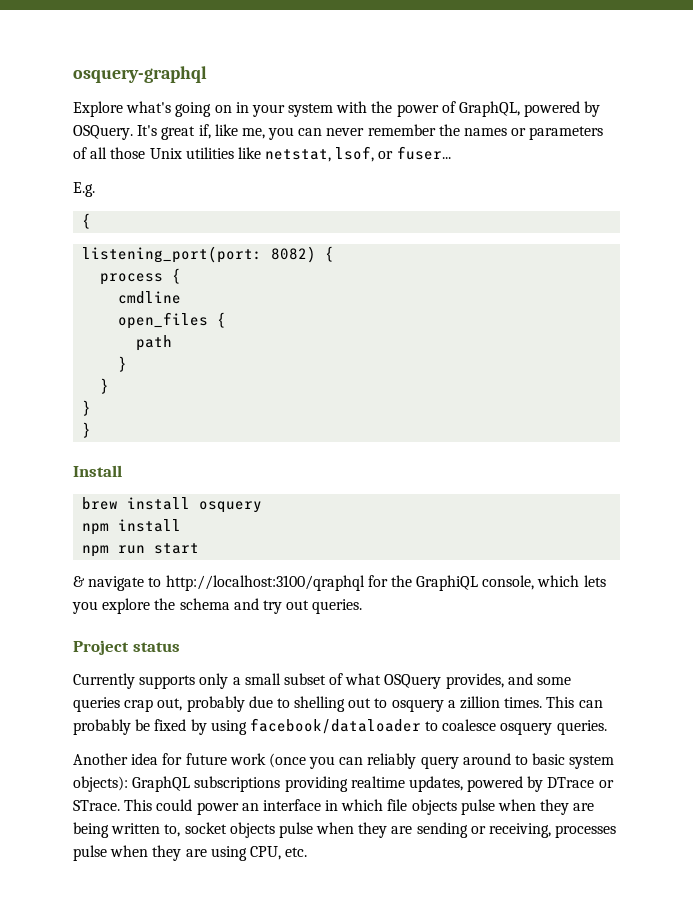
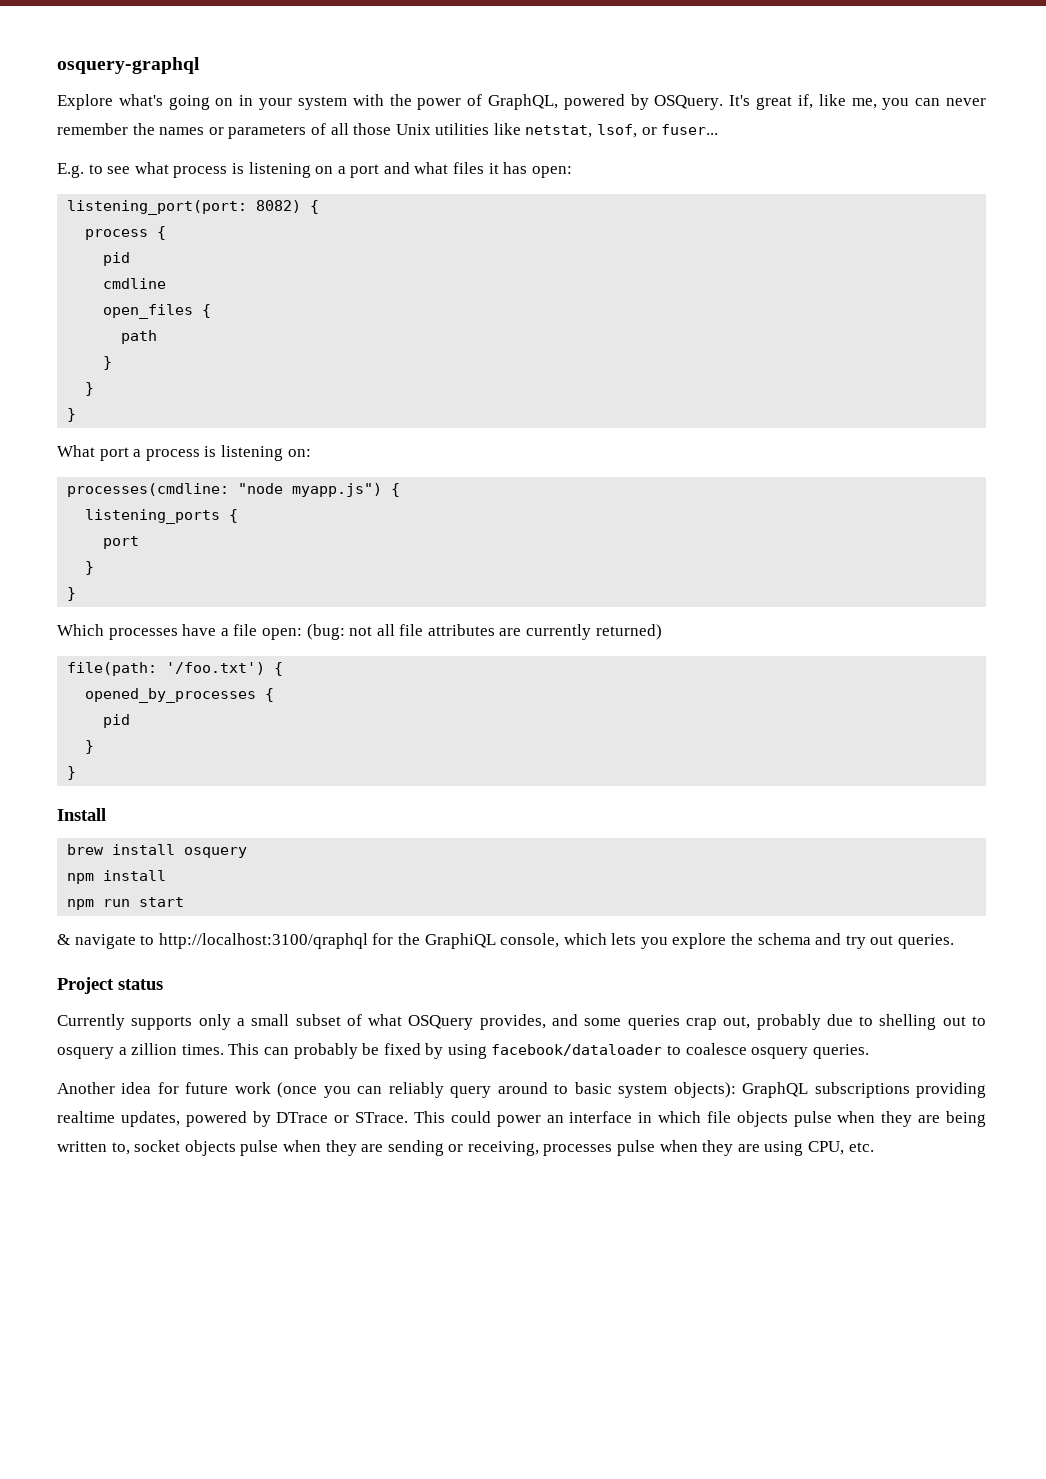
[82,213,92,229] // { -> [88,162,572,178] to see what process is listening on a port and what files it has open:
(182, 276) none -> [103,252,131,266] // pid
(92, 408) none -> [57,445,311,461] [67,483,401,497] [85,509,239,524] [103,536,140,549] [85,561,95,575] [67,587,77,601] [57,624,662,640] [67,662,284,676] [85,688,275,703] [103,714,131,728] [85,740,95,754] // What port a process is listening on: // processes(cmdline: "node myapp.js") { // listening_ports { // port // } // } // Which processes have a file open: (bug: not all file attributes are currently returned) // file(path: '/foo.txt') { // opened_by_processes { // pid // }

